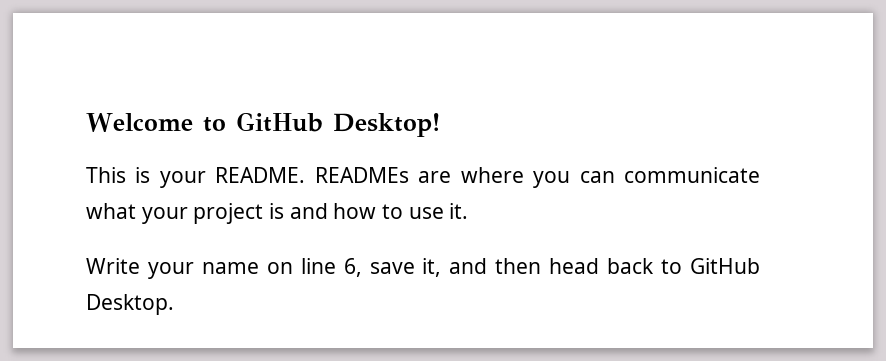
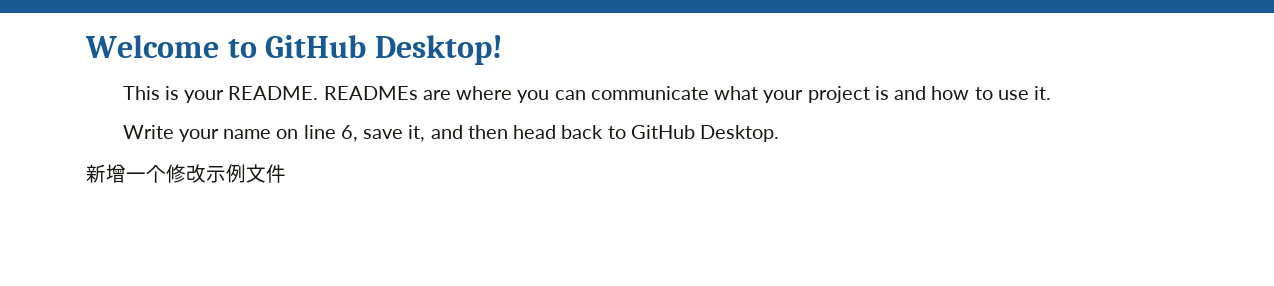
(174, 304) none -> [86,164,286,183] // 新增一个修改示例文件

